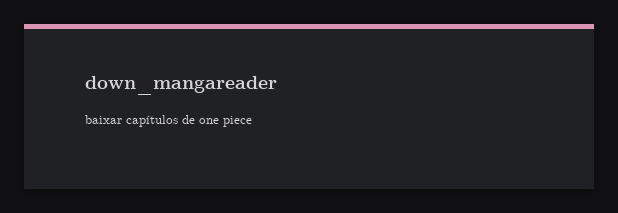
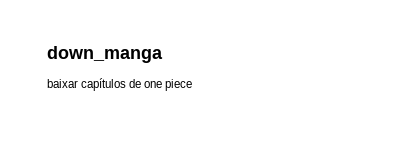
[85,76,277,95] down_mangareader -> [47,46,163,63] down_manga

